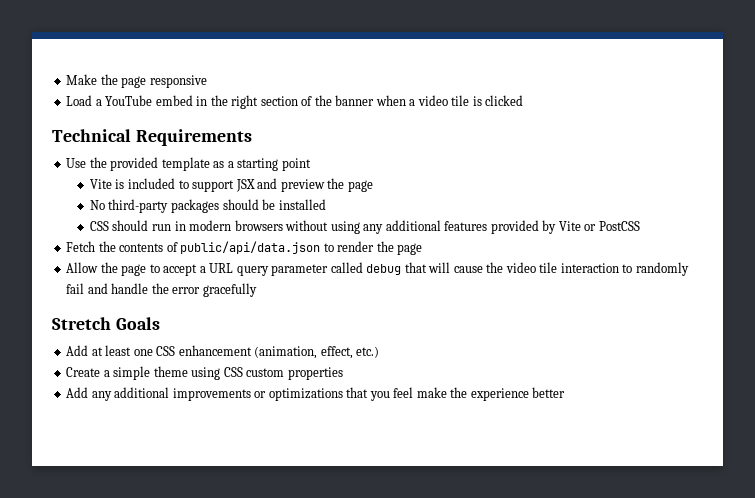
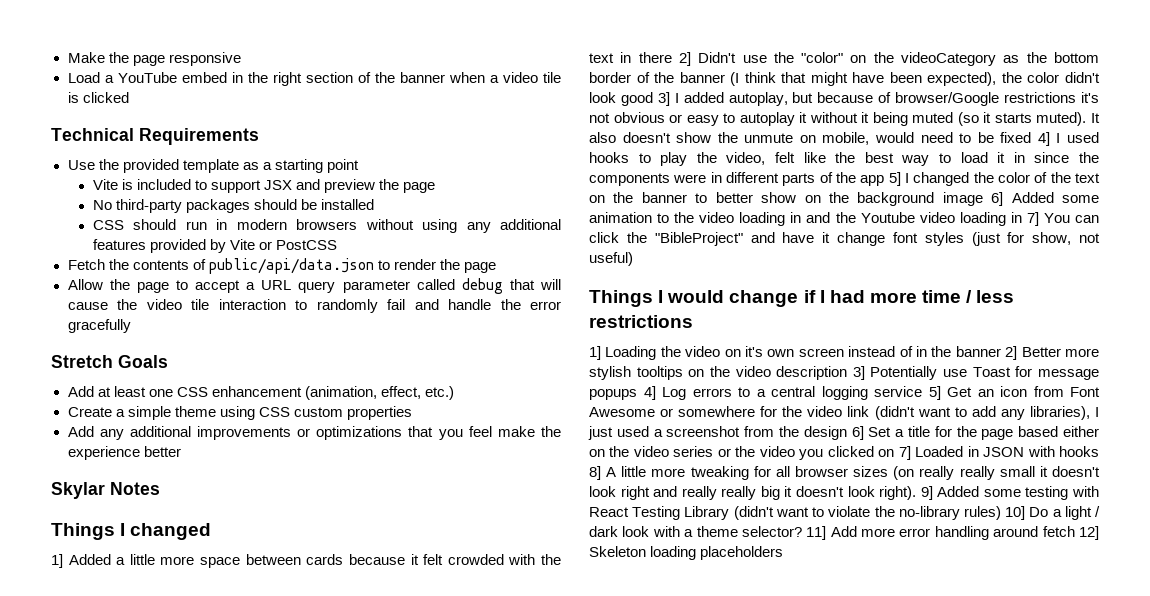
(566, 392) none -> [51,482,160,499] [51,523,212,540] [51,554,562,568] [589,52,1099,66] [589,72,1100,86] [589,92,1099,106] [589,112,1101,126] [589,132,1099,146] [589,152,1100,166] [589,172,1100,186] [589,192,1100,206] [589,212,1099,226] [589,232,1100,246] [589,252,633,266] [589,290,1015,307] [589,315,693,328] [589,346,1099,360] [589,366,1099,380] [589,386,1100,400] [589,406,1099,420] [588,426,1099,440] [589,446,1099,460] [589,466,1101,480] [589,486,1099,500] [589,506,1100,520] [589,526,1099,540] [589,546,784,560] // Skylar Notes // Things I changed // 1] Added a little more space between cards because it felt crowded with the text in there 2] Didn't use the "color" on the videoCategory as the bottom border of the banner (I think that might have been expected), the color didn't look good 3] I added autoplay, but because of browser/Google restrictions it's not obvious or easy to autoplay it without it being muted (so it starts muted). It also doesn't show the unmute on mobile, would need to be fixed 4] I used hooks to play the video, felt like the best way to load it in since the components were in different parts of the app 5] I changed the color of the text on the banner to better show on the background image 6] Added some animation to the video loading in and the Youtube video loading in 7] You can click the "BibleProject" and have it change font styles (just for show, not useful) // Things I would change if I had more time / less restrictions // 1] Loading the video on it's own screen instead of in the banner 2] Better more stylish tooltips on the video description 3] Potentially use Toast for message popups 4] Log errors to a central logging service 5] Get an icon from Font Awesome or somewhere for the video link (didn't want to add any libraries), I just used a screenshot from the design 6] Set a title for the page based either on the video series or the video you clicked on 7] Loaded in JSON with hooks 8] A little more tweaking for all browser sizes (on really really small it doesn't look right and really really big it doesn't look right). 9] Added some testing with React Testing Library (didn't want to violate the no-library rules) 10] Do a light / dark look with a theme selector? 11] Add more error handling around fetch 12] Skeleton loading placeholders

